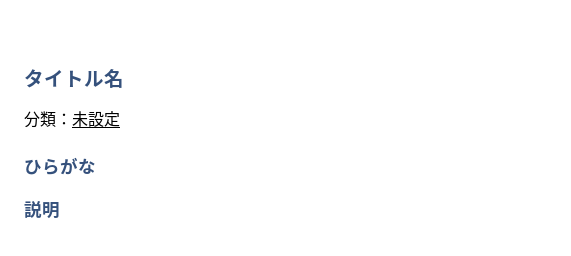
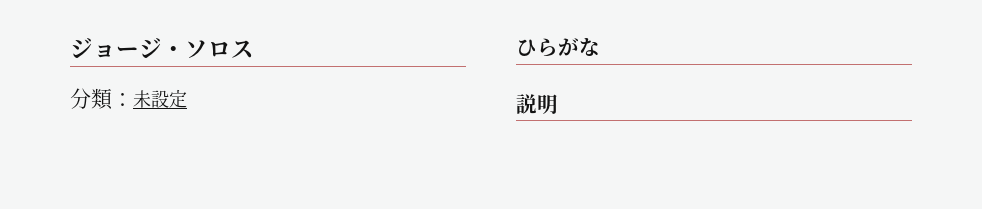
[24,69,124,88] タイトル名 -> [70,37,254,59] ジョージ・ソロス

